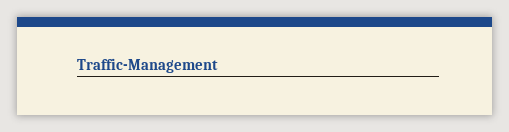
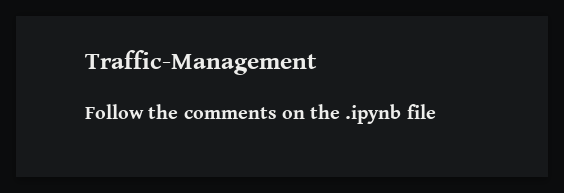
(218, 65) none -> [85,104,436,124] // Follow the comments on the .ipynb file

